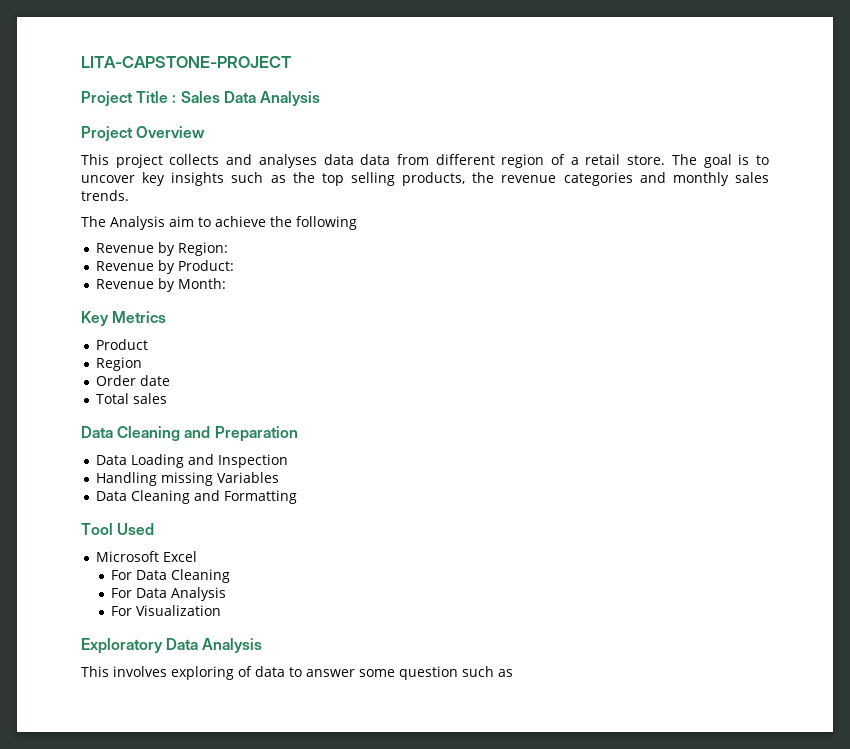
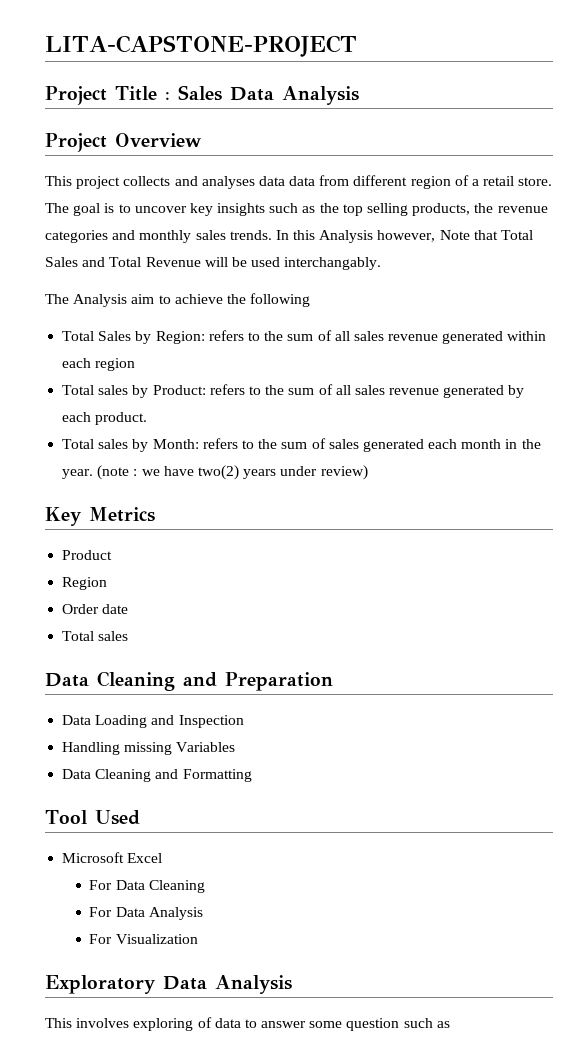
(129, 195) none -> [275,230,534,243] [45,257,382,270] In this Analysis however, Note that Total Sales and Total Revenue will be used interchangably.
[95,243,154,253] Revenue -> [62,331,132,341] Total Sales
[95,260,234,274] [95,278,226,292] // Revenue by Product: // Revenue by Month: -> [208,330,547,344] [62,358,136,371] [62,384,525,398] [62,412,148,425] [62,438,541,452] [62,465,368,480] refers to the sum of all sales revenue generated within each region // Total sales by Product: refers to the sum of all sales revenue generated by each product. // Total sales by Month: refers to the sum of sales generated each month in the year. (note : we have two(2) years under review)

